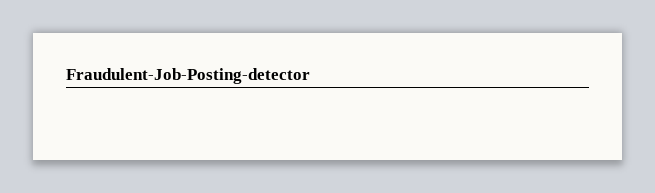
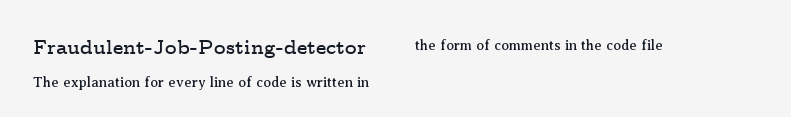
(310, 76) none -> [33,76,369,90] [415,39,663,50] // The explanation for every line of code is written in the form of comments in the code file

